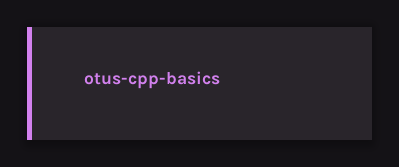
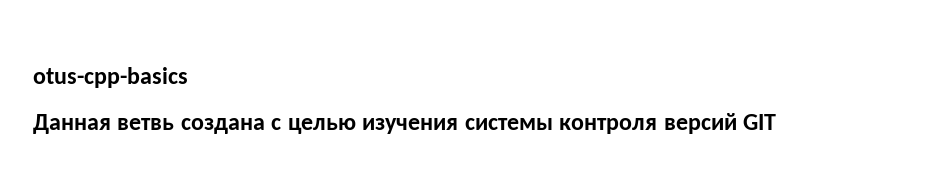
(220, 80) none -> [33,113,777,134] // Данная ветвь создана с целью изучения системы контроля версий GIT

